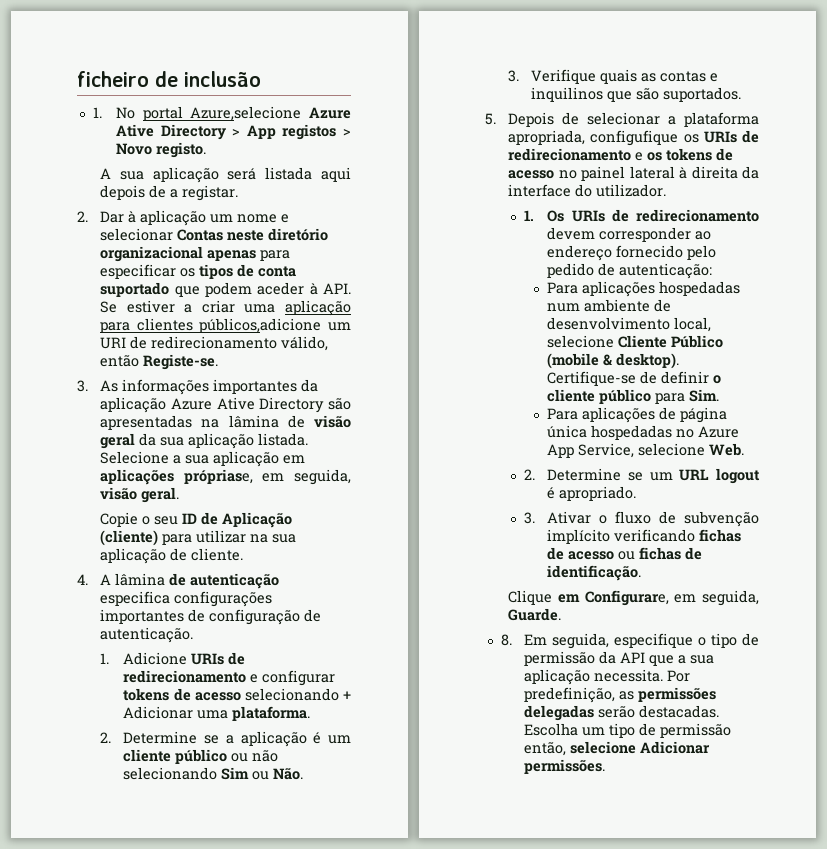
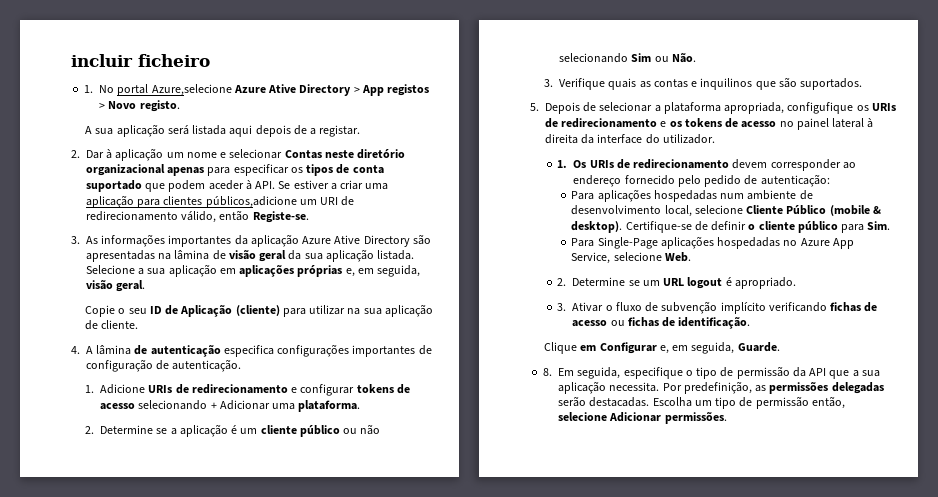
(77, 79) none -> [71,54,133,67] incluir
[155,71,261,87] de inclusão -> (210, 60) none
[183,469,253,484] própriase, -> [297,265,355,277] próprias e,
[582,407,728,423] [547,425,588,438] aplicações de página única -> [597,236,714,249] Single-Page aplicações
[584,590,669,606] Configurare, -> [599,342,669,354] Configurar e,

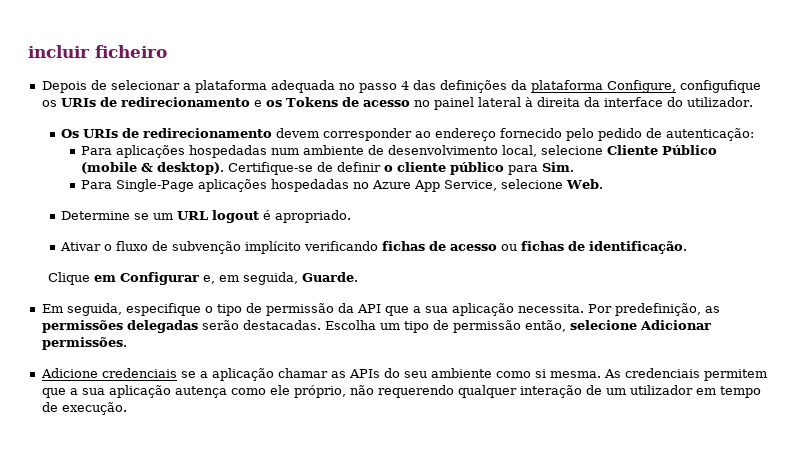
[84,84,430,96] [99,100,180,112] [85,124,361,137] [71,148,406,161] [86,164,384,176] [86,180,389,192] [86,195,355,208] [86,210,309,223] [71,234,431,247] [86,249,415,262] [86,264,421,277] [86,280,146,292] [85,304,433,317] [85,320,139,330] [71,344,432,357] [86,359,242,372] [85,384,410,396] [100,400,361,412] [85,424,381,437] [559,53,696,63] [544,77,863,90] [530,103,539,111] 1. No portal Azure,selecione Azure Ative Directory > App registos > Novo registo. // A sua aplicação será listada aqui depois de a registar. // 2. Dar à aplicação um nome e selecionar Contas neste diretório organizacional apenas para especificar os tipos de conta suportado que podem aceder à API. Se estiver a criar uma aplicação para clientes públicos,adicione um URI de redirecionamento válido, então Registe-se. // 3. As informações importantes da aplicação Azure Ative Directory são apresentadas na lâmina de visão geral da sua aplicação listada. Selecione a sua aplicação em aplicações próprias e, em seguida, visão geral. // Copie o seu ID de Aplicação (cliente) para utilizar na sua aplicação de cliente. // 4. A lâmina de autenticação especifica configurações importantes de configuração de autenticação. // 1. Adicione URIs de redirecionamento e configurar tokens de acesso selecionando + Adicionar uma plataforma. // 2. Determine se a aplicação é um cliente público ou não selecionando Sim ou Não. // 3. Verifique quais as contas e inquilinos que são suportados. // 5. -> (167, 51) none
[724,102,785,114] apropriada, -> [270,80,676,93] adequada no passo 4 das definições da plataforma Configure,
[684,118,722,127] tokens -> [285,97,338,107] Tokens
[557,160,568,168] 1. -> (753, 102) none
[557,278,567,286] 2. -> (603, 184) none
[557,303,567,311] 3. -> (352, 216) none
[543,368,553,376] 8. -> (358, 277) none
(727, 418) none -> [40,368,767,381] [41,385,761,398] [41,402,127,415] // Adicione credenciais se a aplicação chamar as APIs do seu ambiente como si mesma. As credenciais permitem que a sua aplicação autença como ele próprio, não requerendo qualquer interação de um utilizador em tempo de execução.

